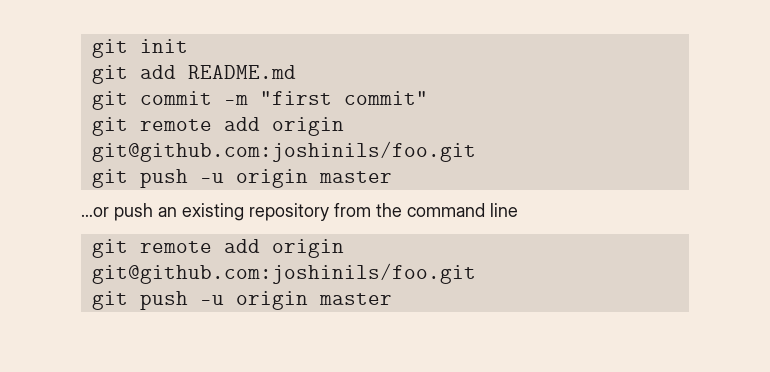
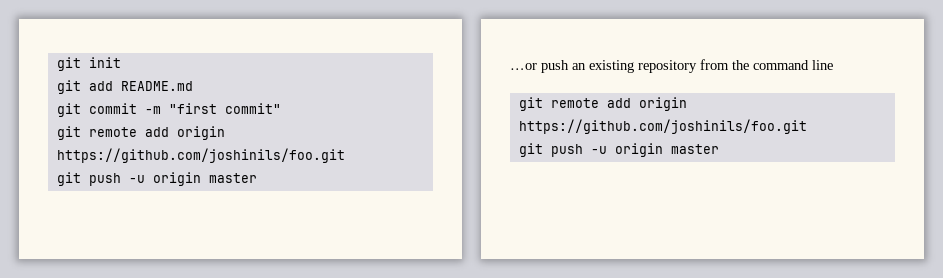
[91,141,476,162] git@github.com:joshinils/foo.git -> [56,148,345,163] https://github.com/joshinils/foo.git
[91,263,476,284] git@github.com:joshinils/foo.git -> [518,119,807,134] https://github.com/joshinils/foo.git

